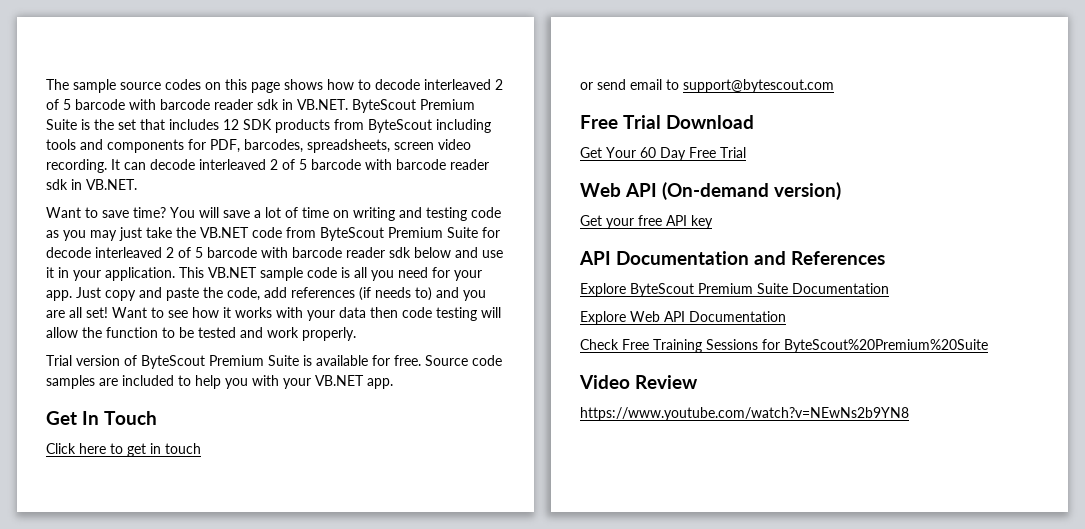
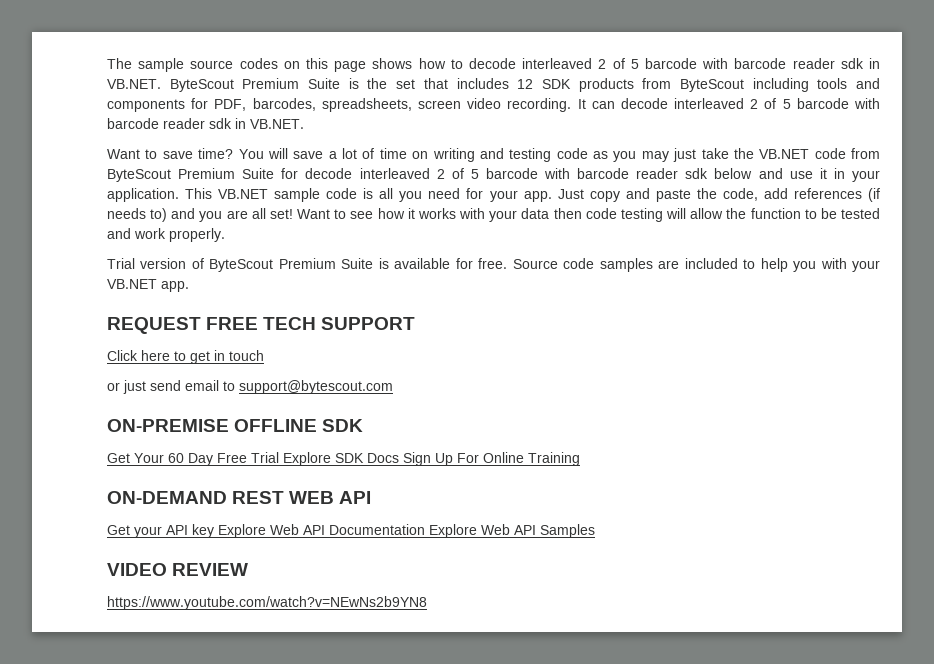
[46,411,158,425] Get In Touch -> [107,317,416,334] REQUEST FREE TECH SUPPORT
(593, 86) none -> [123,380,146,394] just
[580,115,755,129] Free Trial Download -> [107,419,364,432] ON-PREMISE OFFLINE SDK
[580,182,842,200] // Web API (On-demand version) -> [283,452,580,466] [107,491,372,504] Explore SDK Docs Sign Up For Online Training // ON-DEMAND REST WEB API
[638,215,662,226] free -> (162, 532) none
[579,251,886,265] [580,283,889,297] [580,311,786,325] [580,339,988,353] [579,375,699,389] // API Documentation and References // Explore ByteScout Premium Suite Documentation // Explore Web API Documentation // Check Free Training Sessions for ByteScout%20Premium%20Suite // Video Review -> [218,524,595,538] [107,563,249,576] Explore Web API Documentation Explore Web API Samples // VIDEO REVIEW

